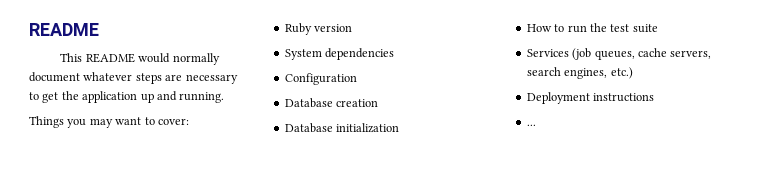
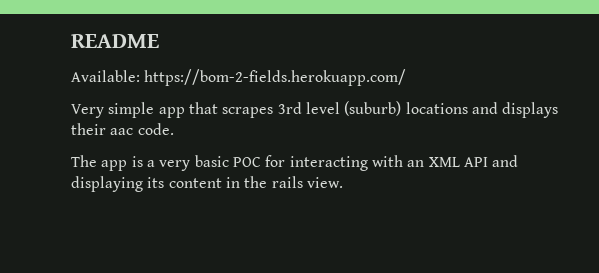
[60,53,220,65] [29,72,238,84] [29,91,225,103] [29,116,189,128] [284,23,353,35] [284,48,395,60] [284,73,357,85] [284,98,379,108] [284,123,400,133] [526,23,658,33] [526,48,712,60] [526,67,633,79] [526,92,655,104] [526,124,536,126] This README would normally document whatever steps are necessary to get the application up and running. // Things you may want to cover: // Ruby version // System dependencies // Configuration // Database creation // Database initialization // How to run the test suite // Services (job queues, cache servers, search engines, etc.) // Deployment instructions // ... -> [71,69,407,86] [71,101,559,118] [71,123,174,135] [71,155,519,171] [71,176,343,192] Available: https://bom-2-fields.herokuapp.com/ // Very simple app that scrapes 3rd level (suburb) locations and displays their aac code. // The app is a very basic POC for interacting with an XML API and displaying its content in the rails view.

